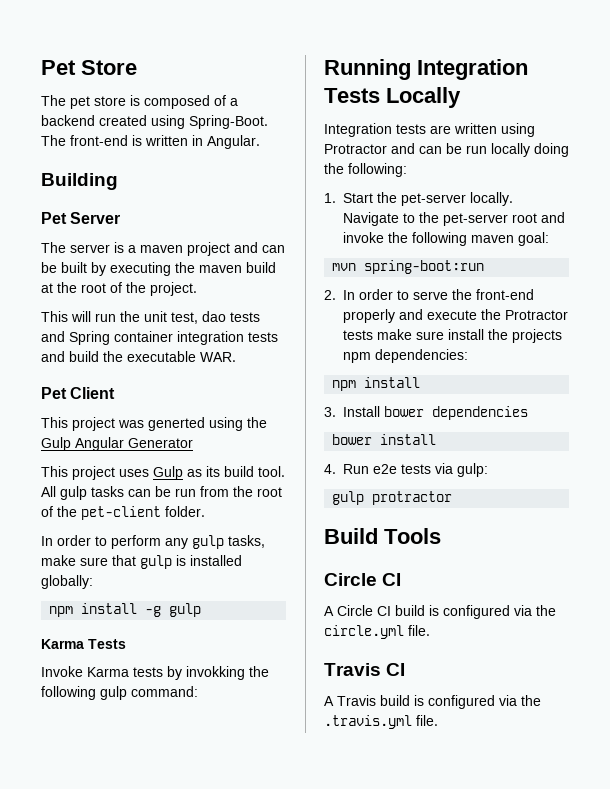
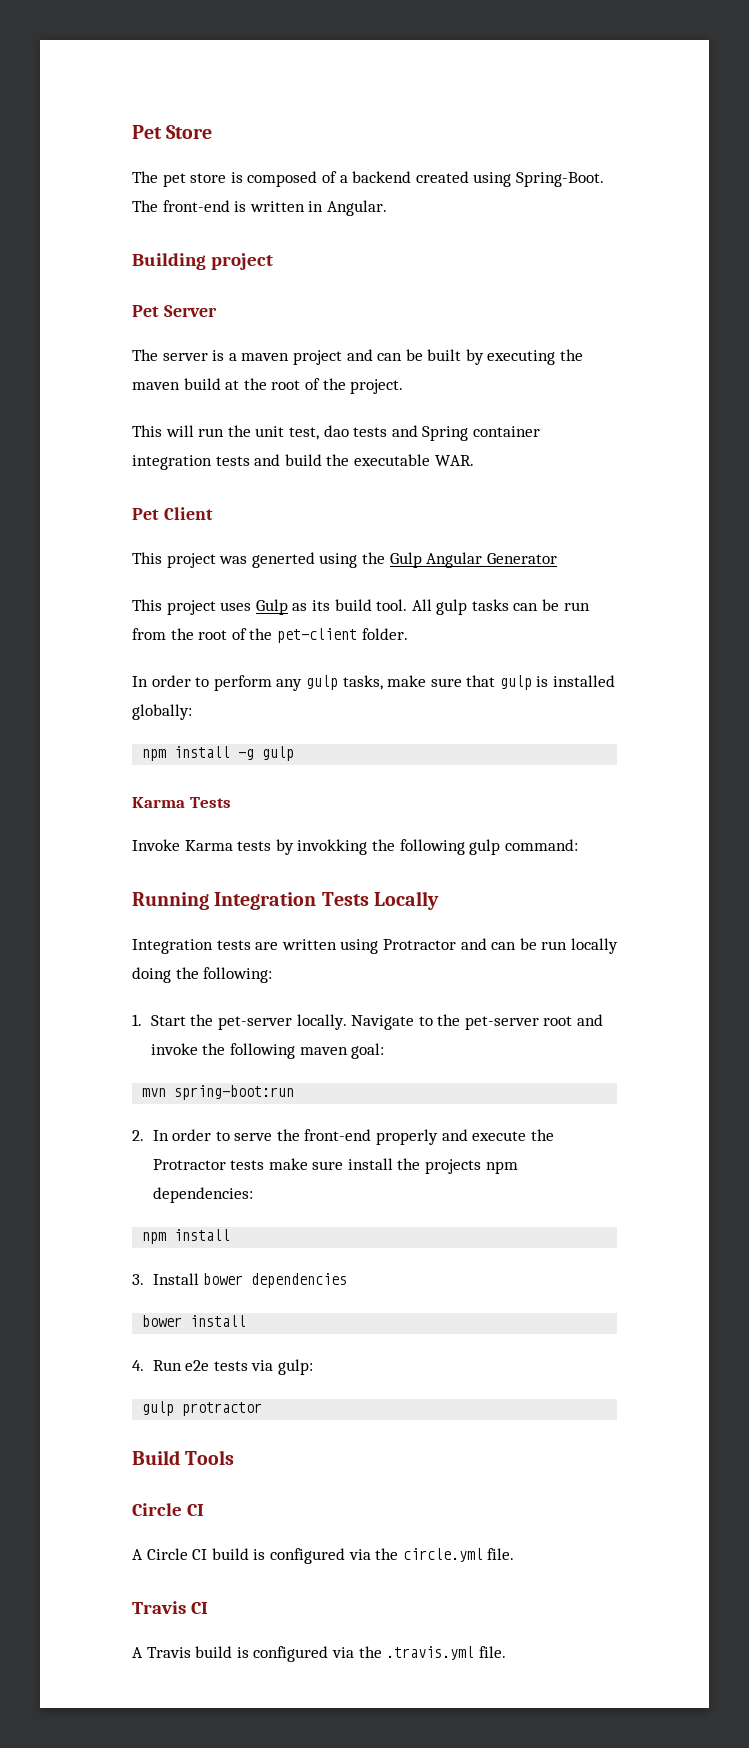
(118, 181) none -> [210,253,273,270] project

